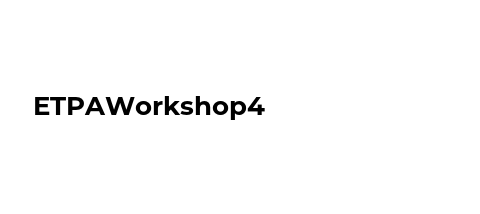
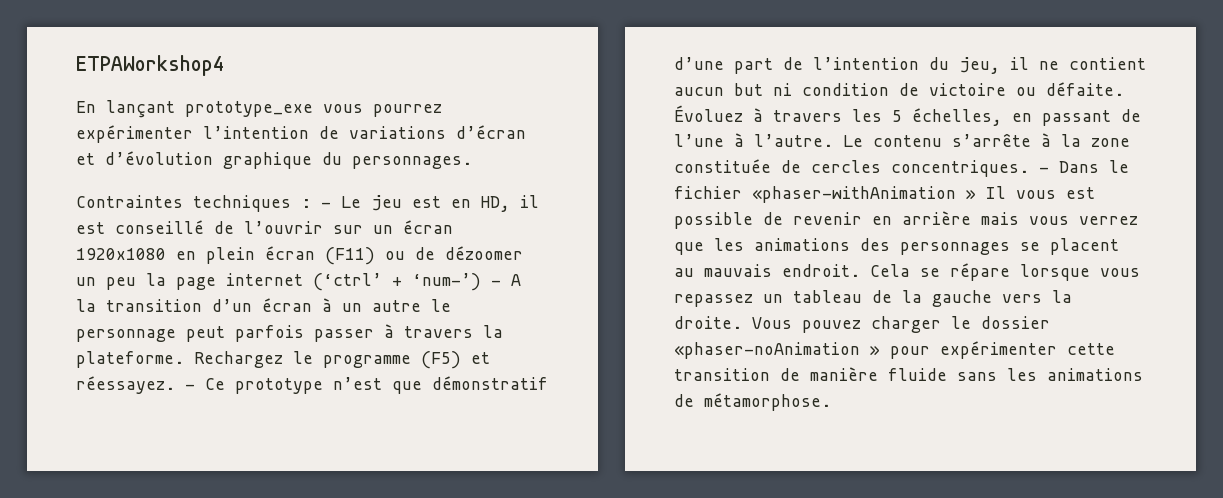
(265, 108) none -> [76,100,442,118] [76,125,526,143] [76,151,472,169] [76,195,539,212] [76,220,453,234] [76,246,523,265] [76,273,521,291] [76,298,451,312] [76,324,503,342] [76,351,490,369] [76,376,548,394] [674,57,1146,74] [674,82,1124,96] [674,105,1141,126] [674,133,1130,147] [674,159,1129,177] [674,186,1095,203] [674,211,1138,229] [674,238,1119,255] [674,263,1140,281] [674,290,1072,307] [674,316,1050,333] [674,341,1115,359] [674,367,1143,381] [674,393,831,411] // En lançant prototype_exe vous pourrez expérimenter l’intention de variations d’écran et d’évolution graphique du personnages. // Contraintes techniques : - Le jeu est en HD, il est conseillé de l’ouvrir sur un écran 1920x1080 en plein écran (F11) ou de dézoomer un peu la page internet (‘ctrl’ + ‘num-’) - A la transition d’un écran à un autre le personnage peut parfois passer à travers la plateforme. Rechargez le programme (F5) et réessayez. - Ce prototype n’est que démonstratif d’une part de l’intention du jeu, il ne contient aucun but ni condition de victoire ou défaite. Évoluez à travers les 5 échelles, en passant de l’une à l’autre. Le contenu s’arrête à la zone constituée de cercles concentriques. - Dans le fichier «phaser-withAnimation » Il vous est possible de revenir en arrière mais vous verrez que les animations des personnages se placent au mauvais endroit. Cela se répare lorsque vous repassez un tableau de la gauche vers la droite. Vous pouvez charger le dossier «phaser-noAnimation » pour expérimenter cette transition de manière fluide sans les animations de métamorphose.

